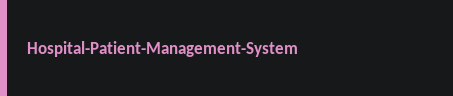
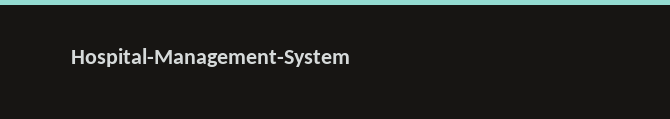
[27,41,298,57] Hospital-Patient-Management-System -> [71,48,350,67] Hospital-Management-System

